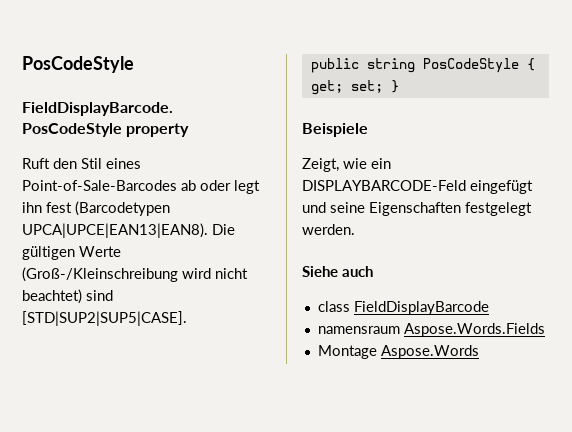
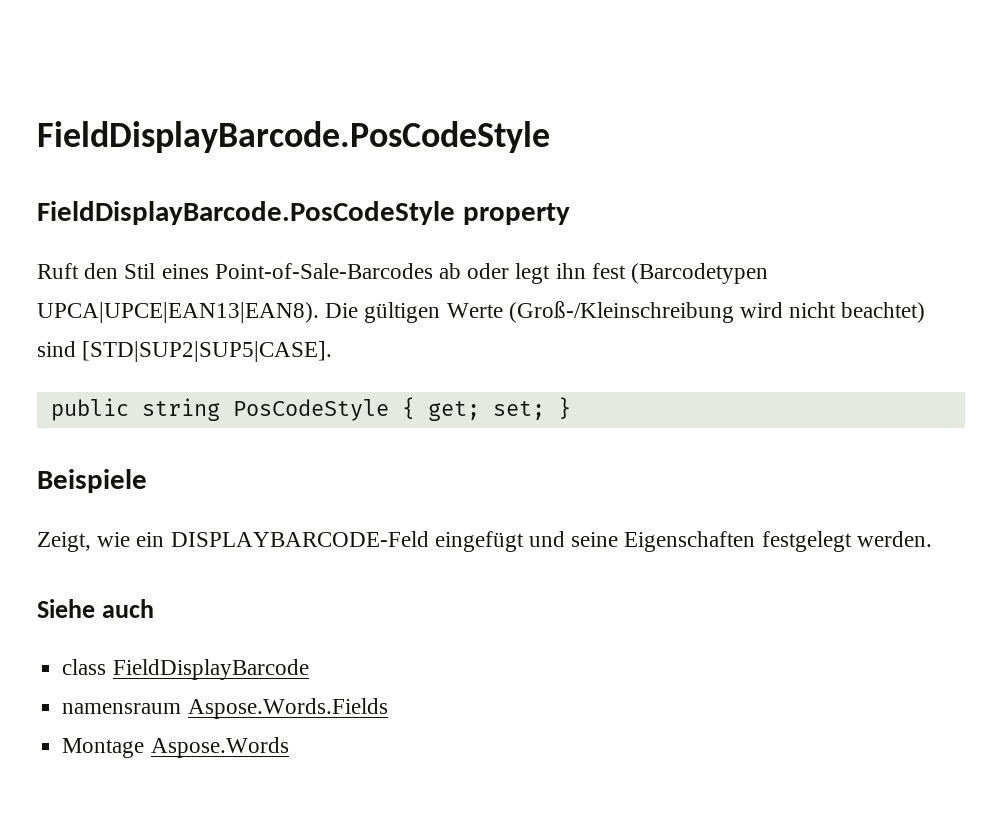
[22,56,134,73] PosCodeStyle -> [37,121,550,153] FieldDisplayBarcode.PosCodeStyle

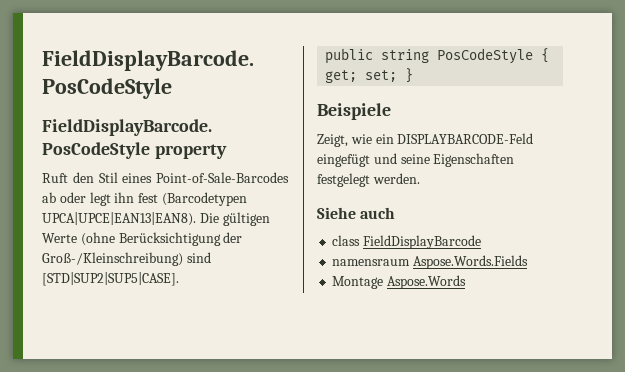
[508,301,926,323] (Groß-/Kleinschreibung wird nicht beachtet) -> [80,232,243,246] [42,252,183,266] (ohne Berücksichtigung der Groß-/Kleinschreibung)

